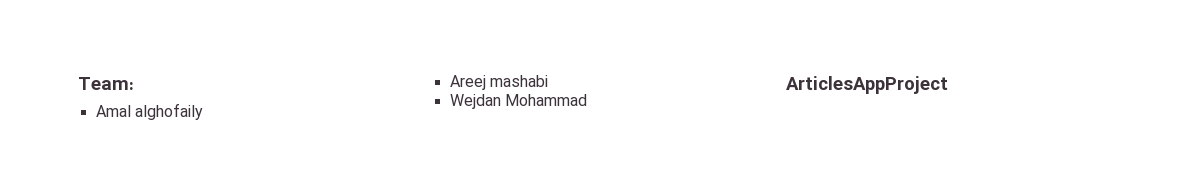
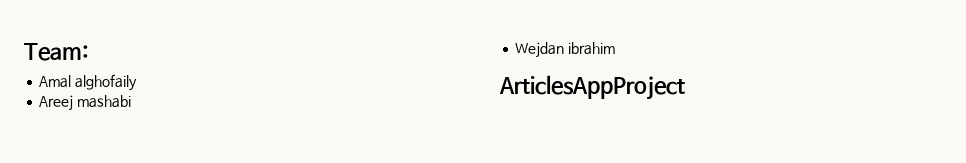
[504,94,587,106] Mohammad -> [568,42,616,55] ibrahim

